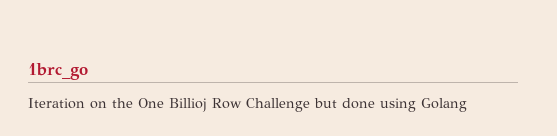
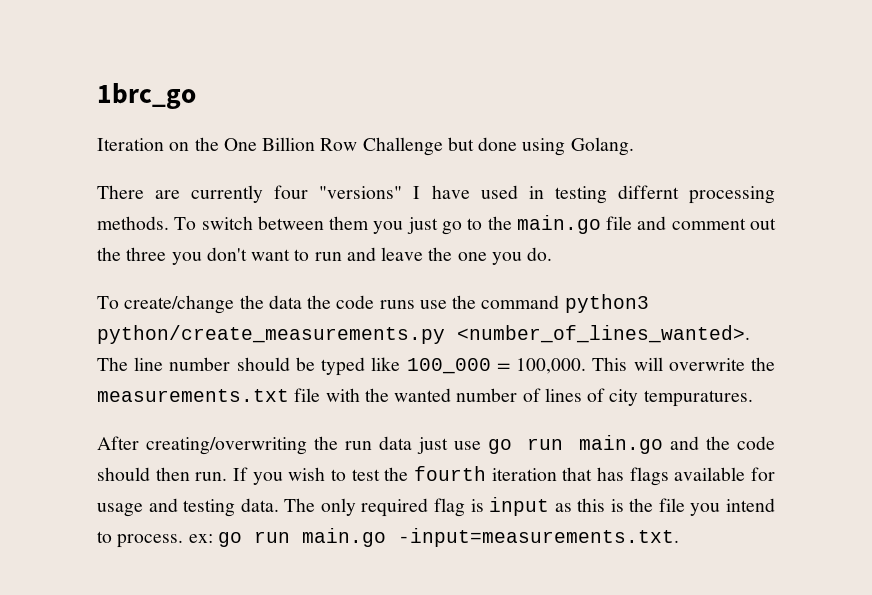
[169,98,207,112] Billioj -> [262,137,316,151] Billion
[421,98,467,112] Golang -> [570,137,634,156] [97,185,776,204] [97,215,777,235] [97,247,553,265] [97,294,649,314] [97,325,750,344] [97,357,776,376] [97,388,753,407] [97,435,775,455] [97,466,775,486] [97,497,775,517] [97,528,679,548] Golang. // There are currently four "versions" I have used in testing differnt processing methods. To switch between them you just go to the main.go file and comment out the three you don't want to run and leave the one you do. // To create/change the data the code runs use the command python3 python/create_measurements.py <number_of_lines_wanted>. The line number should be typed like 100_000 = 100,000. This will overwrite the measurements.txt file with the wanted number of lines of city tempuratures. // After creating/overwriting the run data just use go run main.go and the code should then run. If you wish to test the fourth iteration that has flags available for usage and testing data. The only required flag is input as this is the file you intend to process. ex: go run main.go -input=measurements.txt.

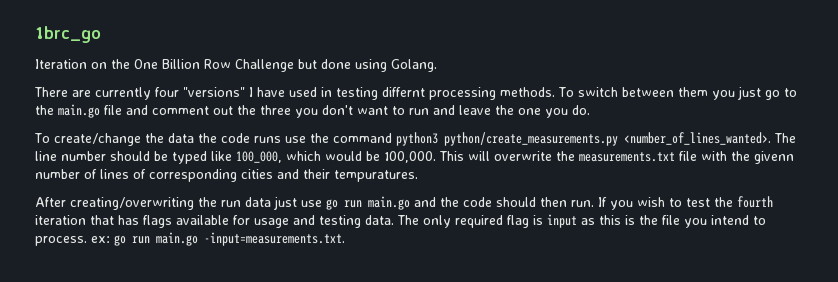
[406,358,510,374] 100_000 = -> [236,151,380,163] 100_000, which would be
[394,388,452,402] wanted -> [754,151,794,164] givenn
[609,389,639,406] city -> [149,169,330,182] corresponding cities and their

